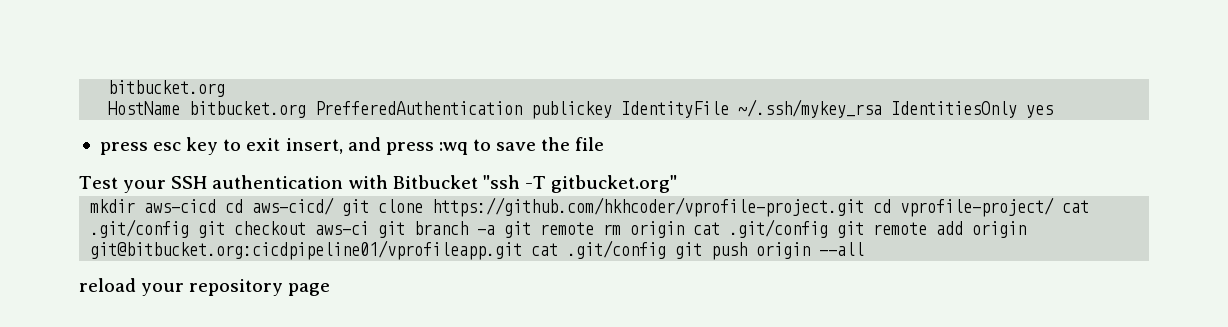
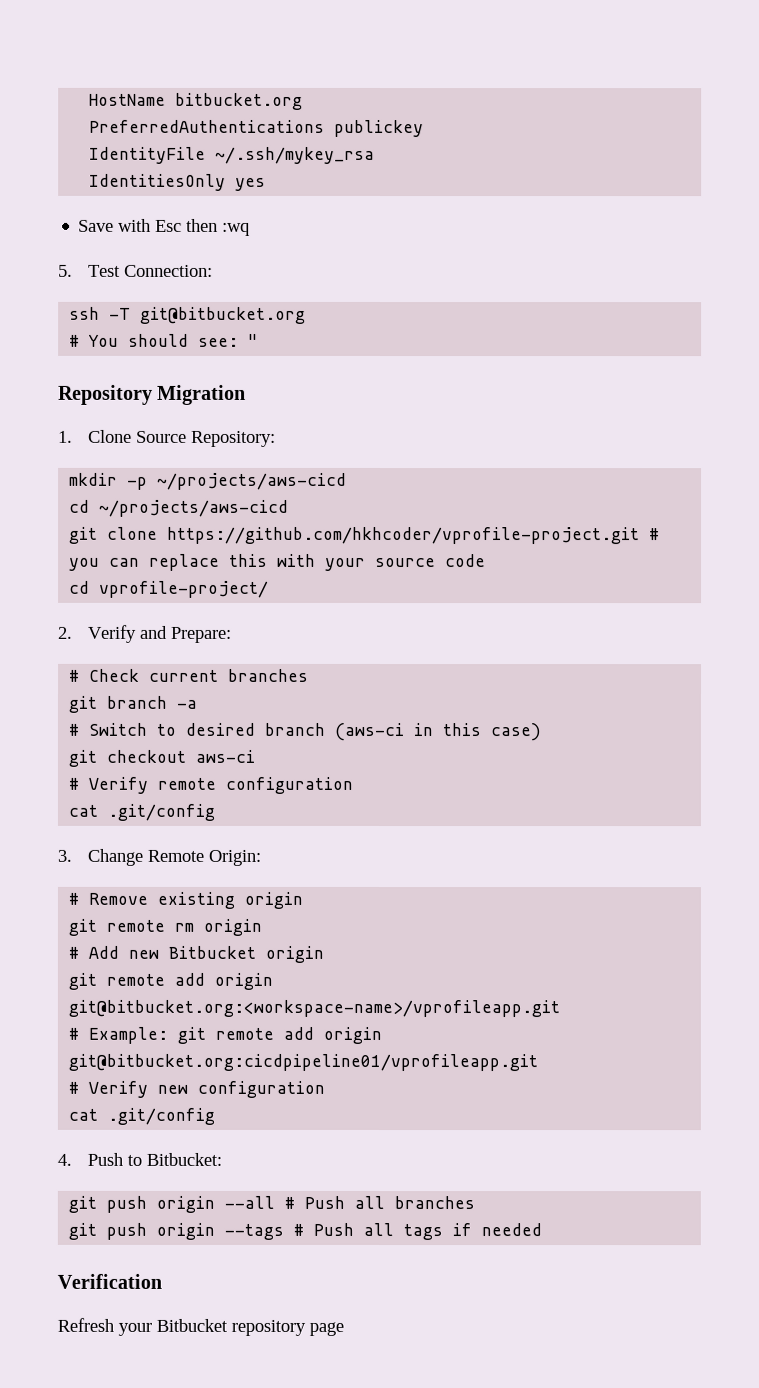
(108, 88) none -> [89,93,167,106] HostName
[108,101,523,118] HostName bitbucket.org PrefferedAuthentication -> [89,119,326,133] PreferredAuthentications
(613, 110) none -> (425, 128) //
(883, 108) none -> (376, 155) //
[99,137,605,155] [79,175,678,193] [90,197,1090,217] [90,219,829,238] press esc key to exit insert, and press :wq to save the file // Test your SSH authentication with Bitbucket "ssh -T gitbucket.org" // mkdir aws-cicd cd aws-cicd/ git clone https://github.com/hkhcoder/vprofile-project.git cd vprofile-project/ cat .git/config git checkout aws-ci git branch -a git remote rm origin cat .git/config -> [78,218,251,236] [58,264,214,277] [69,306,307,324] [69,333,259,347] [58,384,247,405] [58,429,277,447] [69,472,348,490] [69,499,290,517] [69,526,661,545] [69,553,487,571] [69,580,270,598] [58,624,233,643] [69,668,310,682] [68,695,198,713] [68,722,542,742] [68,749,256,767] [68,776,354,794] [68,803,216,821] [57,848,262,866] [68,891,304,909] [68,918,263,936] [68,945,325,963] [68,972,274,990] [68,999,561,1018] [68,1026,169,1044] Save with Esc then :wq // 5. Test Connection: // ssh -T git@bitbucket.org // # You should see: " // Repository Migration // 1. Clone Source Repository: // mkdir -p ~/projects/aws-cicd // cd ~/projects/aws-cicd // git clone https://github.com/hkhcoder/vprofile-project.git # you can replace this with your source code // cd vprofile-project/ // 2. Verify and Prepare: // # Check current branches // git branch -a // # Switch to desired branch (aws-ci in this case) // git checkout aws-ci // # Verify remote configuration // cat .git/config // 3. Change Remote Origin: // # Remove existing origin // git remote rm origin // # Add new Bitbucket origin // git remote add origin git@bitbucket.org:<workspace-name>/vprofileapp.git // # Example:
[531,240,865,260] [79,278,185,296] cat .git/config git push origin --all // reload your -> [68,1080,326,1098] [68,1107,216,1125] [57,1152,223,1166] [68,1195,476,1213] [68,1222,543,1241] [57,1273,162,1289] [57,1317,228,1336] // # Verify new configuration // cat .git/config // 4. Push to Bitbucket: // git push origin --all # Push all branches // git push origin --tags # Push all tags if needed // Verification // Refresh your Bitbucket

